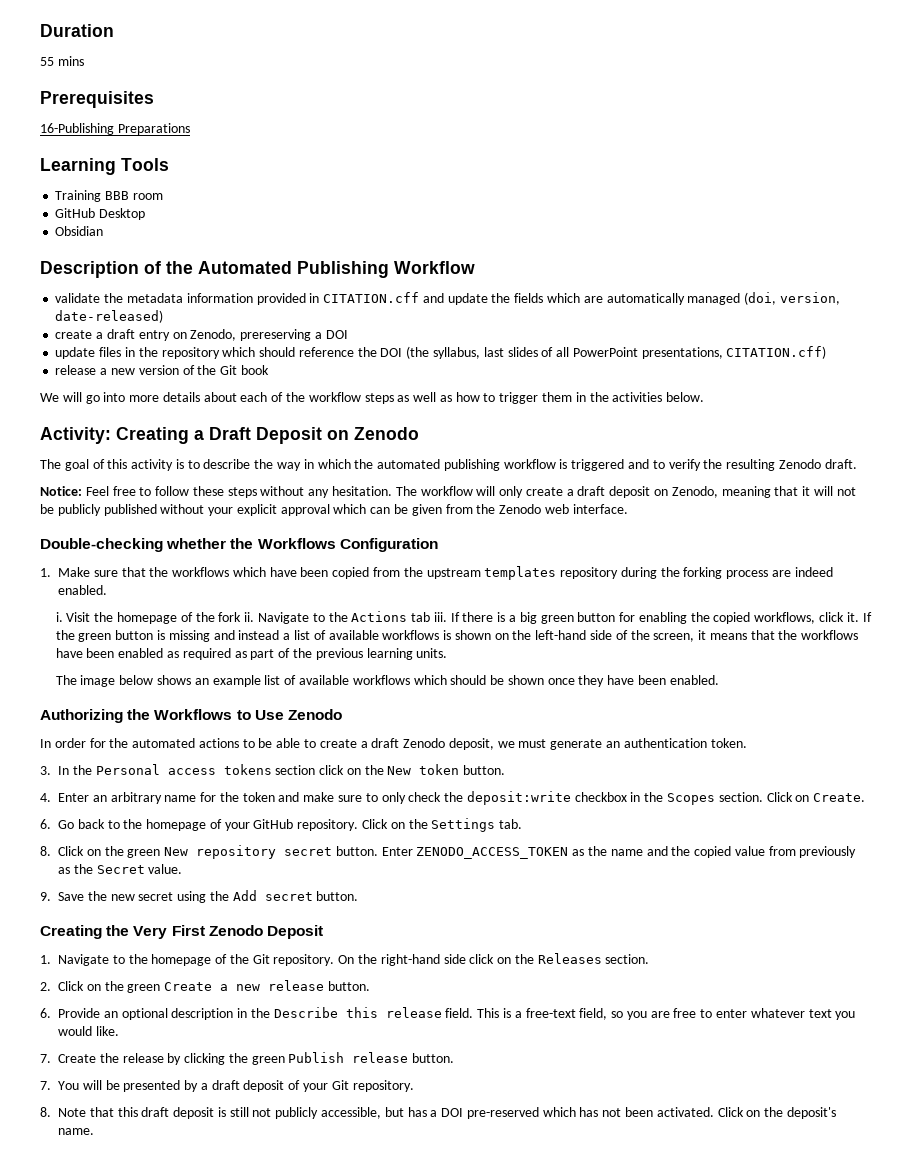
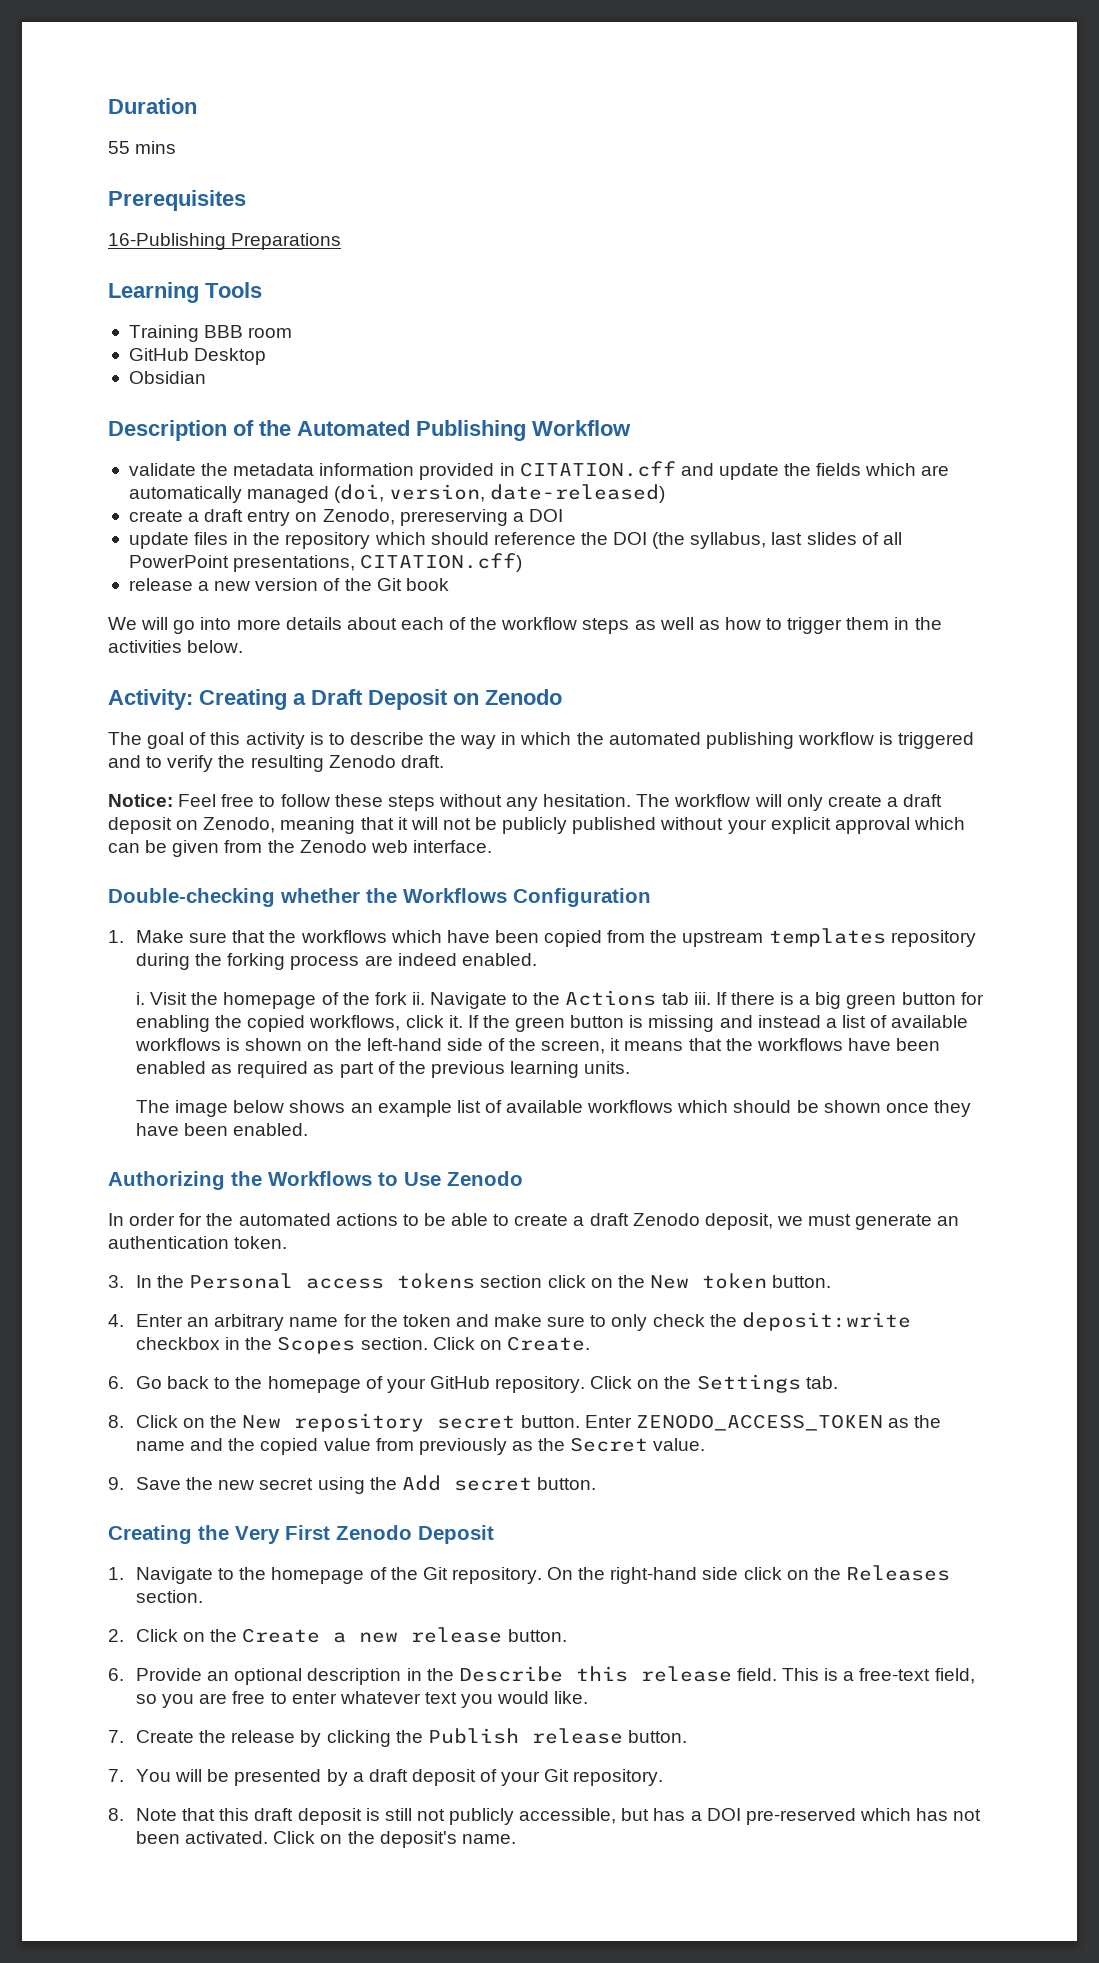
[127,849,161,858] green -> (238, 1421) none
[127,984,161,993] green -> (238, 1635) none
[251,1056,285,1065] green -> (423, 1736) none

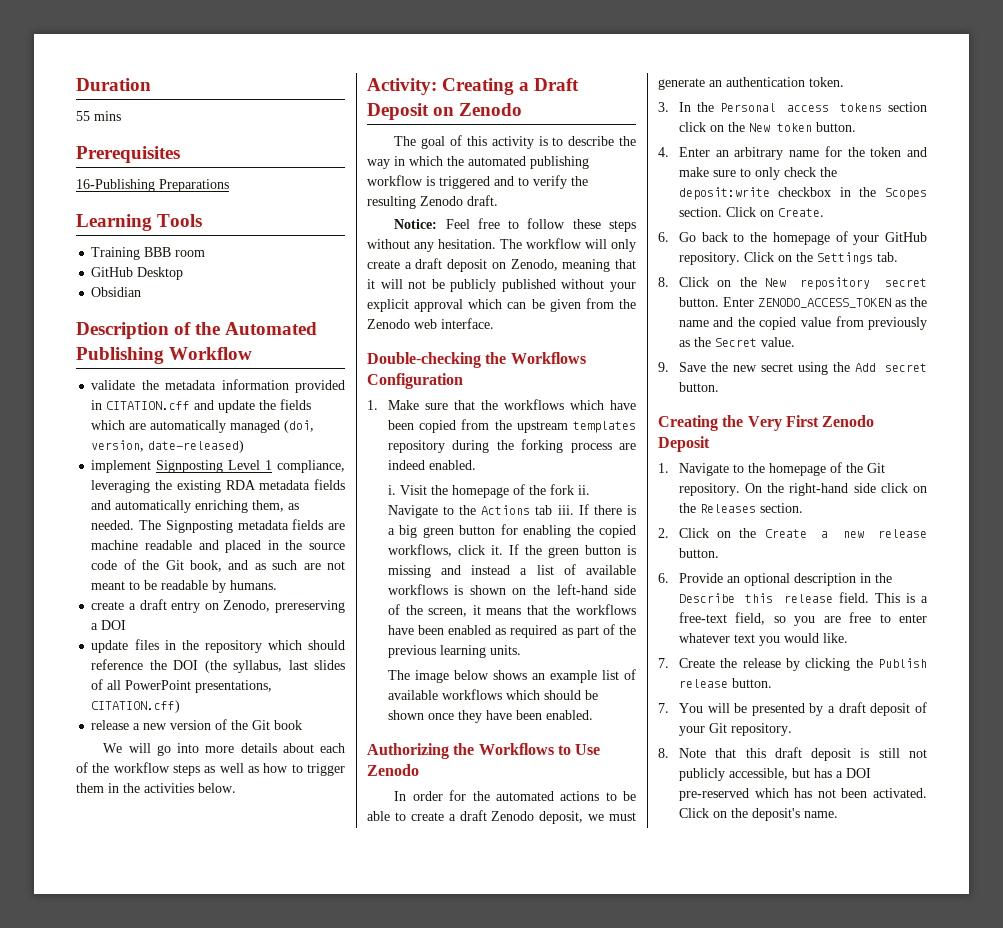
(666, 493) none -> [91,460,345,473] [91,479,345,493] [91,500,300,513] [91,519,345,533] [91,540,345,553] [91,559,345,572] [91,580,278,593] // implement Signposting Level 1 compliance, leveraging the existing RDA metadata fields and automatically enriching them, as needed. The Signposting metadata fields are machine readable and placed in the source code of the Git book, and as such are not meant to be readable by humans.
[280,888,360,903] whether -> (481, 360) none

